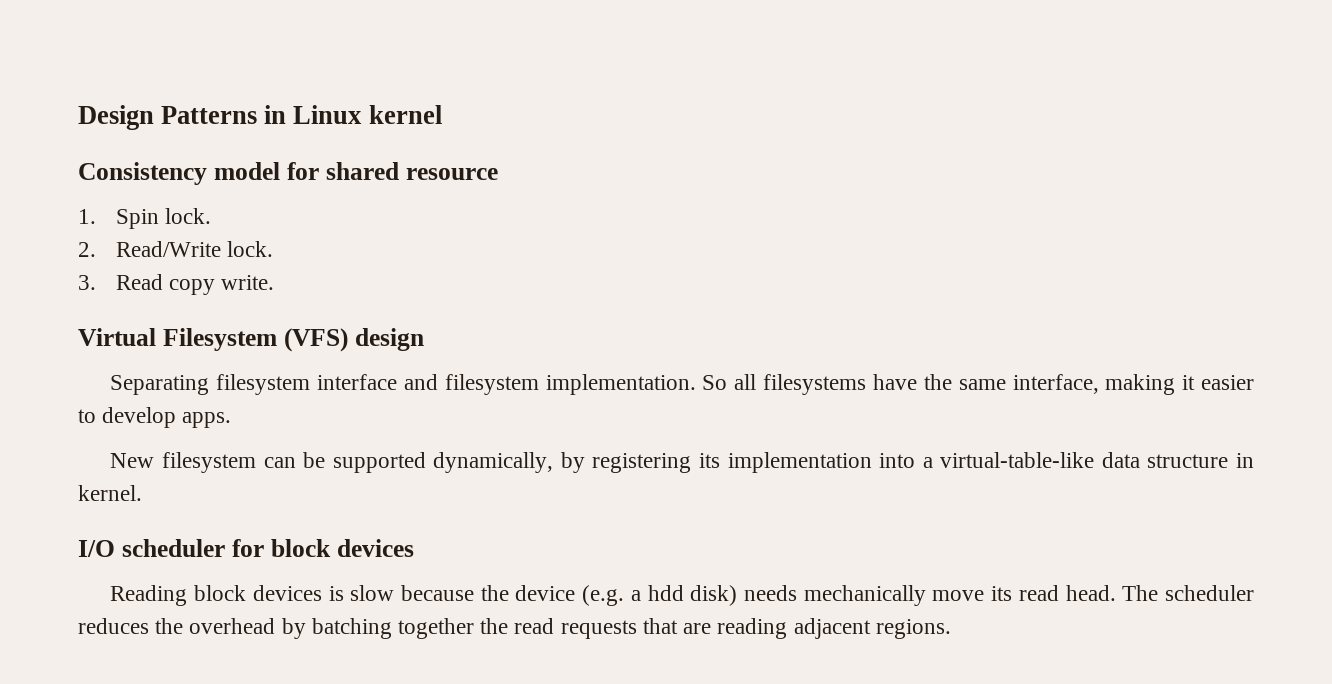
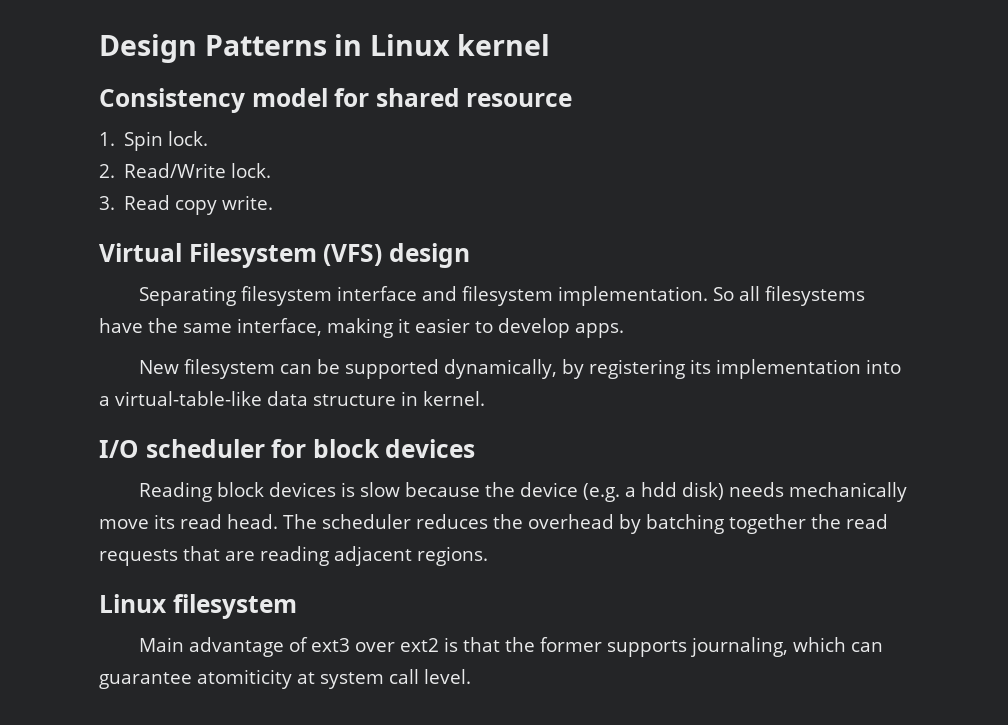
(951, 629) none -> [99,594,297,619] [138,637,883,657] [99,669,471,689] // Linux filesystem // Main advantage of ext3 over ext2 is that the former supports journaling, which can guarantee atomiticity at system call level.

